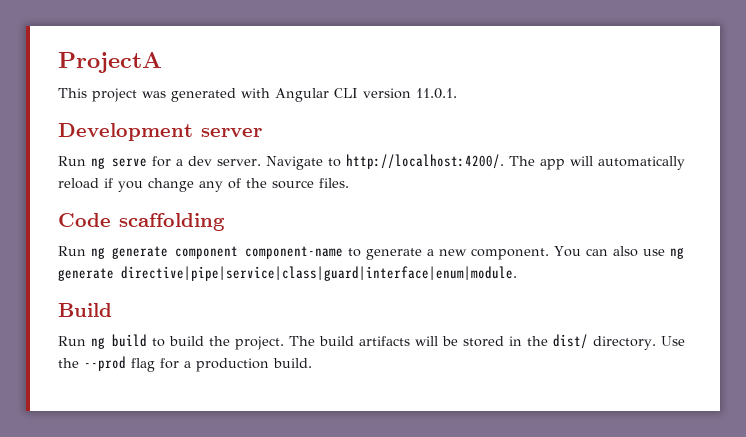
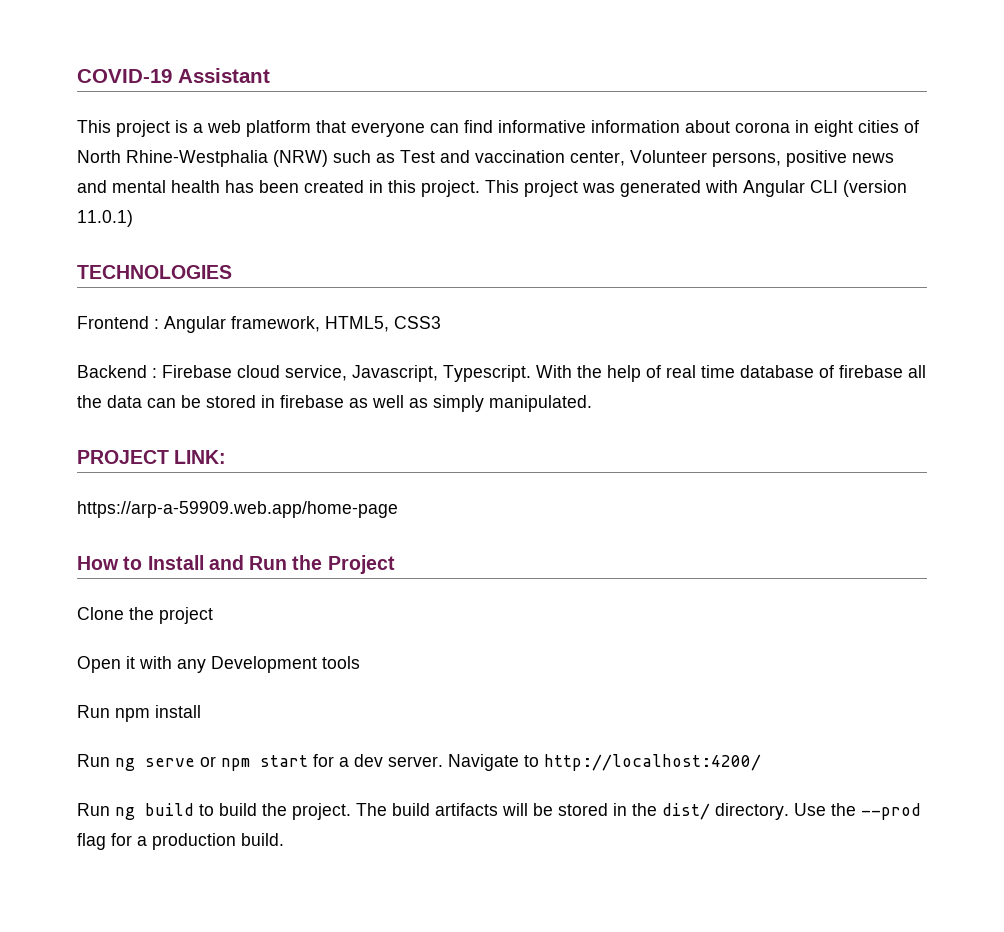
[58,52,162,73] [58,88,137,102] ProjectA // This project -> [77,68,270,83] [77,120,919,137] [77,150,894,167] [77,180,578,197] COVID-19 Assistant // This project is a web platform that everyone can find informative information about corona in eight cities of North Rhine-Westphalia (NRW) such as Test and vaccination center, Volunteer persons, positive news and mental health has been created in this project. This project
[363,88,457,99] [58,123,262,141] version 11.0.1. // Development server -> [843,180,907,197] [77,210,133,227] [77,265,232,279] [77,316,441,333] [77,365,926,382] [77,395,592,412] [77,450,227,464] [77,501,398,518] [77,555,395,574] [77,607,213,624] [77,656,360,673] [77,705,201,722] (version 11.0.1) // TECHNOLOGIES // Frontend : Angular framework, HTML5, CSS3 // Backend : Firebase cloud service, Javascript, Typescript. With the help of real time database of firebase all the data can be stored in firebase as well as simply manipulated. // PROJECT LINK: // https://arp-a-59909.web.app/home-page // How to Install and Run the Project // Clone the project // Open it with any Development tools // Run npm install
(147, 162) none -> [200,755,308,771] or npm start
[346,154,685,170] [58,178,349,192] [58,213,225,231] [58,246,684,260] [58,266,517,281] [58,303,112,317] http://localhost:4200/. The app will automatically reload if you change any of the source files. // Code scaffolding // Run ng generate component component-name to generate a new component. You can also use ng generate directive|pipe|service|class|guard|interface|enum|module. // Build -> [544,754,761,771] http://localhost:4200/

